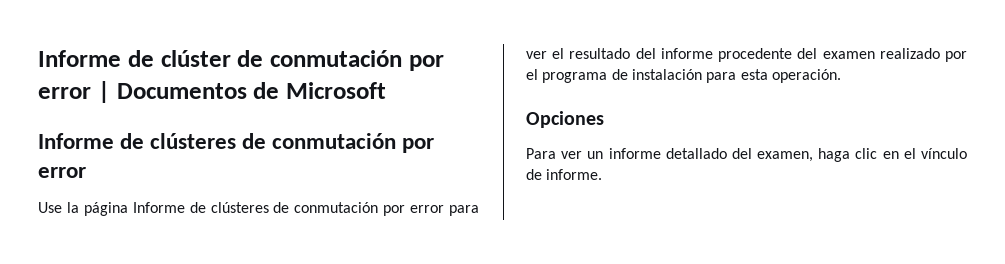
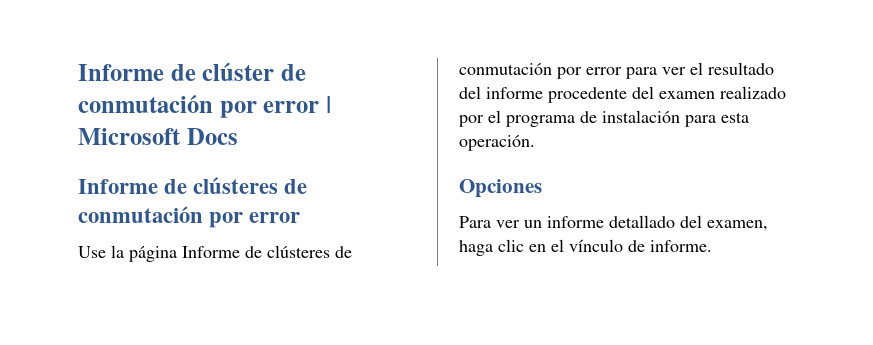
[116,82,280,99] Documentos de -> (331, 104) none
(386, 90) none -> [186,128,238,145] Docs

